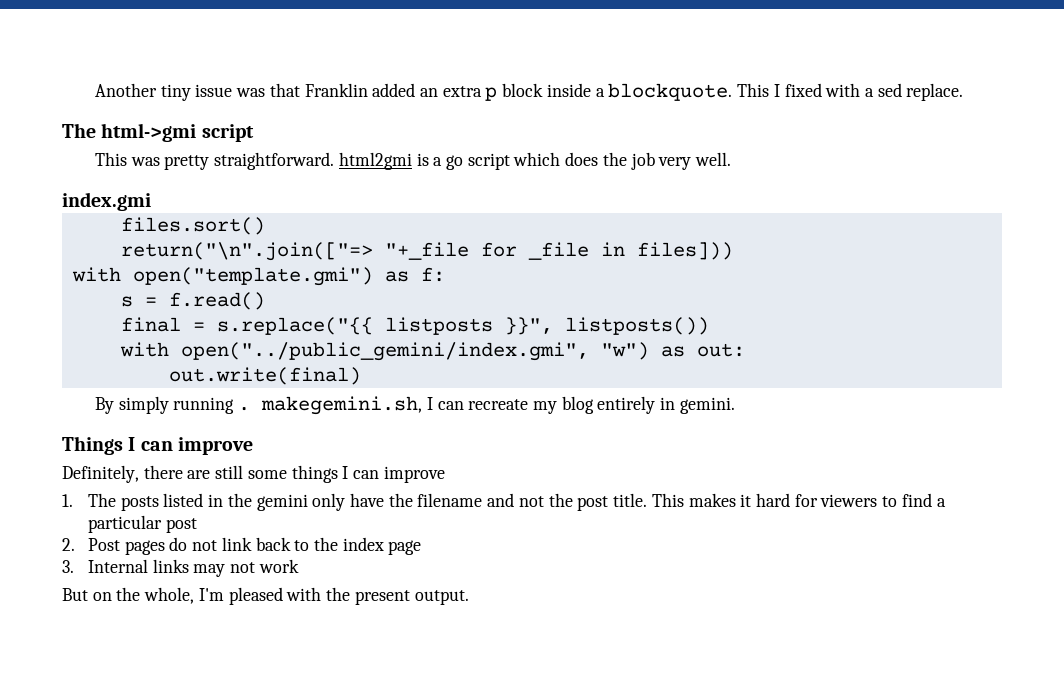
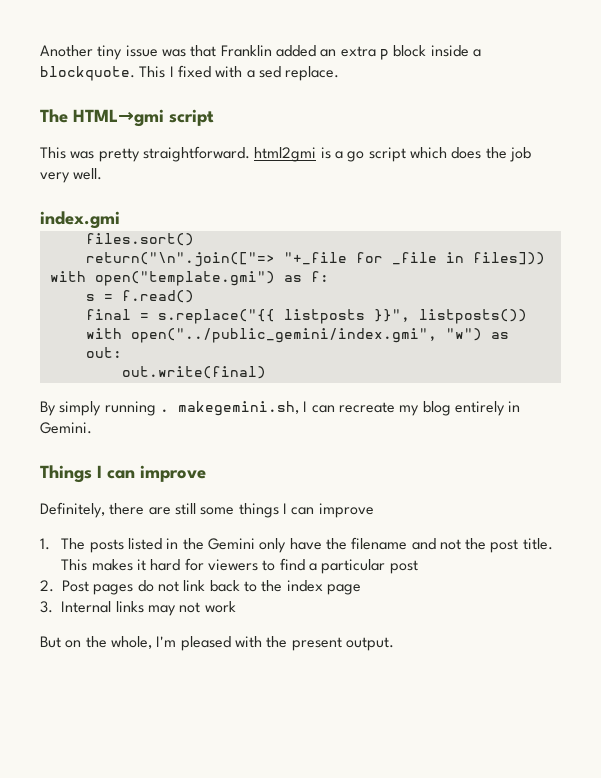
[101,123,197,142] html->gmi -> [73,109,164,127] HTML→gmi
[679,397,735,414] gemini. -> [40,422,92,434] Gemini.
[256,494,308,511] gemini -> [207,538,255,550] Gemini

